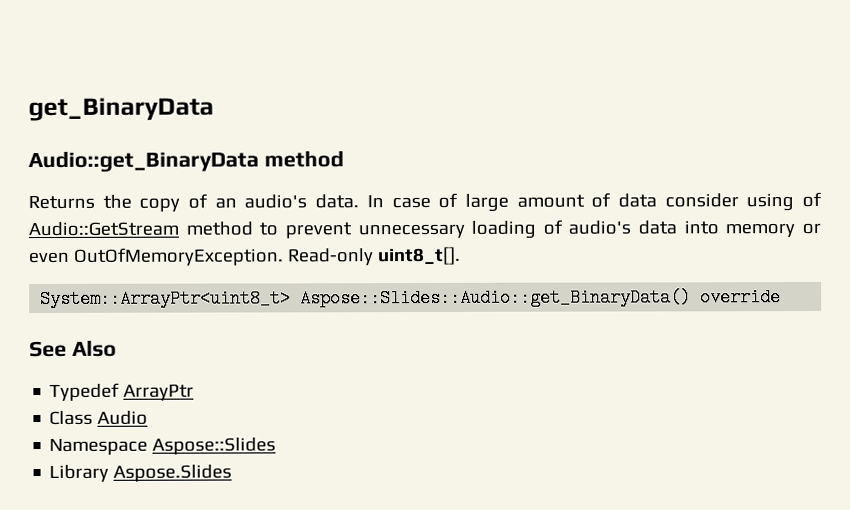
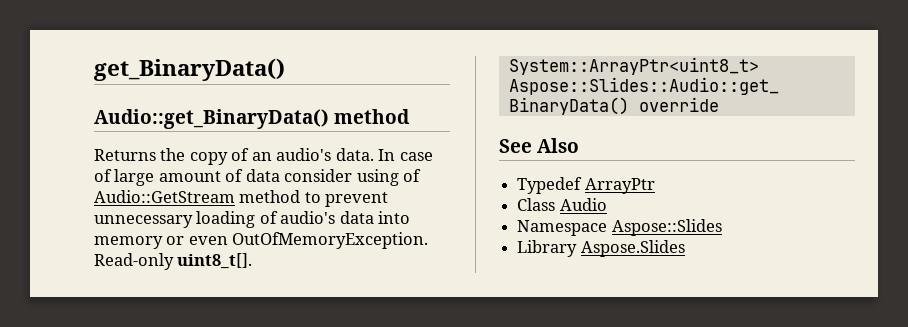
[28,97,214,122] [28,150,259,173] get_BinaryData // Audio::get_BinaryData -> [94,58,285,81] [94,109,329,129] get_BinaryData() // Audio::get_BinaryData()

